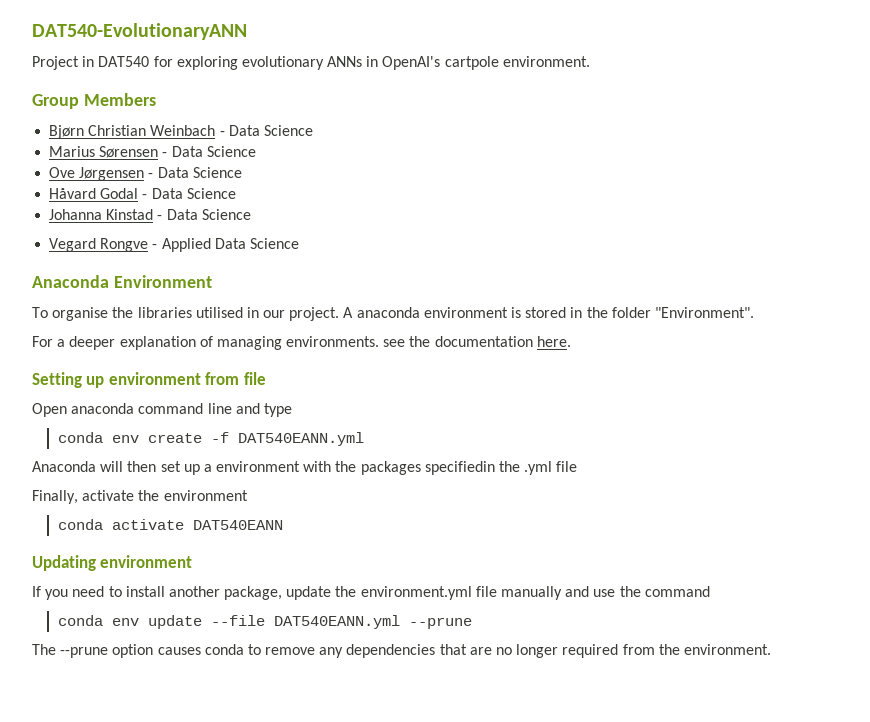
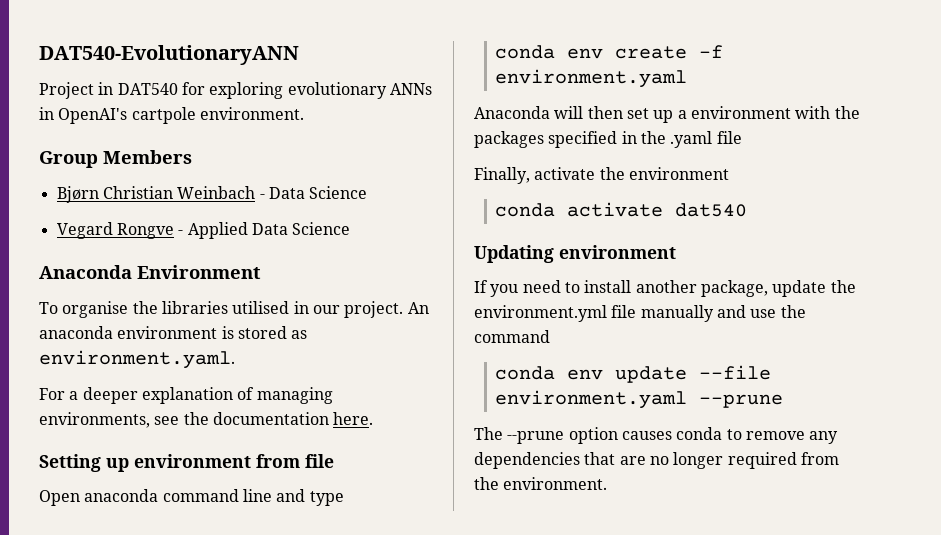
[49,146,256,158] [49,167,242,181] [49,188,236,199] [49,209,251,220] // Marius Sørensen - Data Science // Ove Jørgensen - Data Science // Håvard Godal - Data Science // Johanna Kinstad - Data Science -> (368, 192) none
[343,307,354,318] A -> [407,302,429,314] An
[570,307,754,318] in the folder "Environment". -> [291,330,308,339] [39,350,235,369] as environment.yaml.
[286,336,380,347] environments. -> [39,412,150,428] environments,
[237,432,364,446] DAT540EANN.yml -> [495,69,688,88] environment.yaml
[424,461,553,475] specifiedin the .yml -> [548,131,713,148] specified in the .yaml
[192,520,283,530] DAT540EANN -> [675,203,748,217] dat540
[273,615,400,629] DAT540EANN.yml -> [495,390,688,409] environment.yaml

